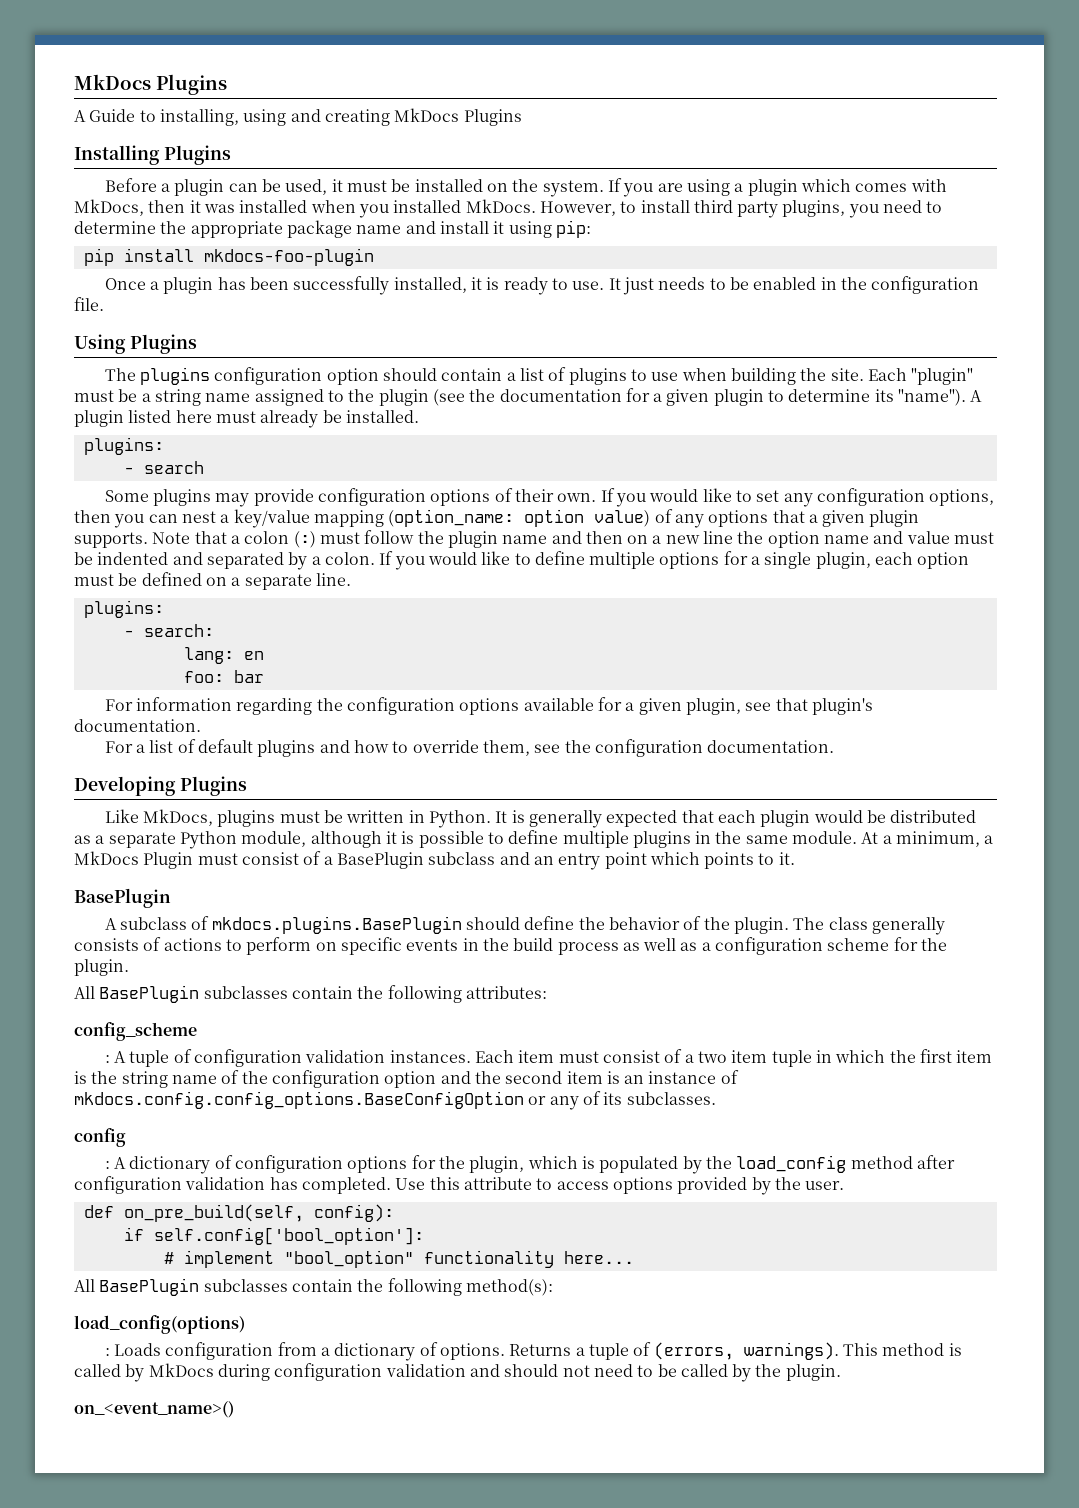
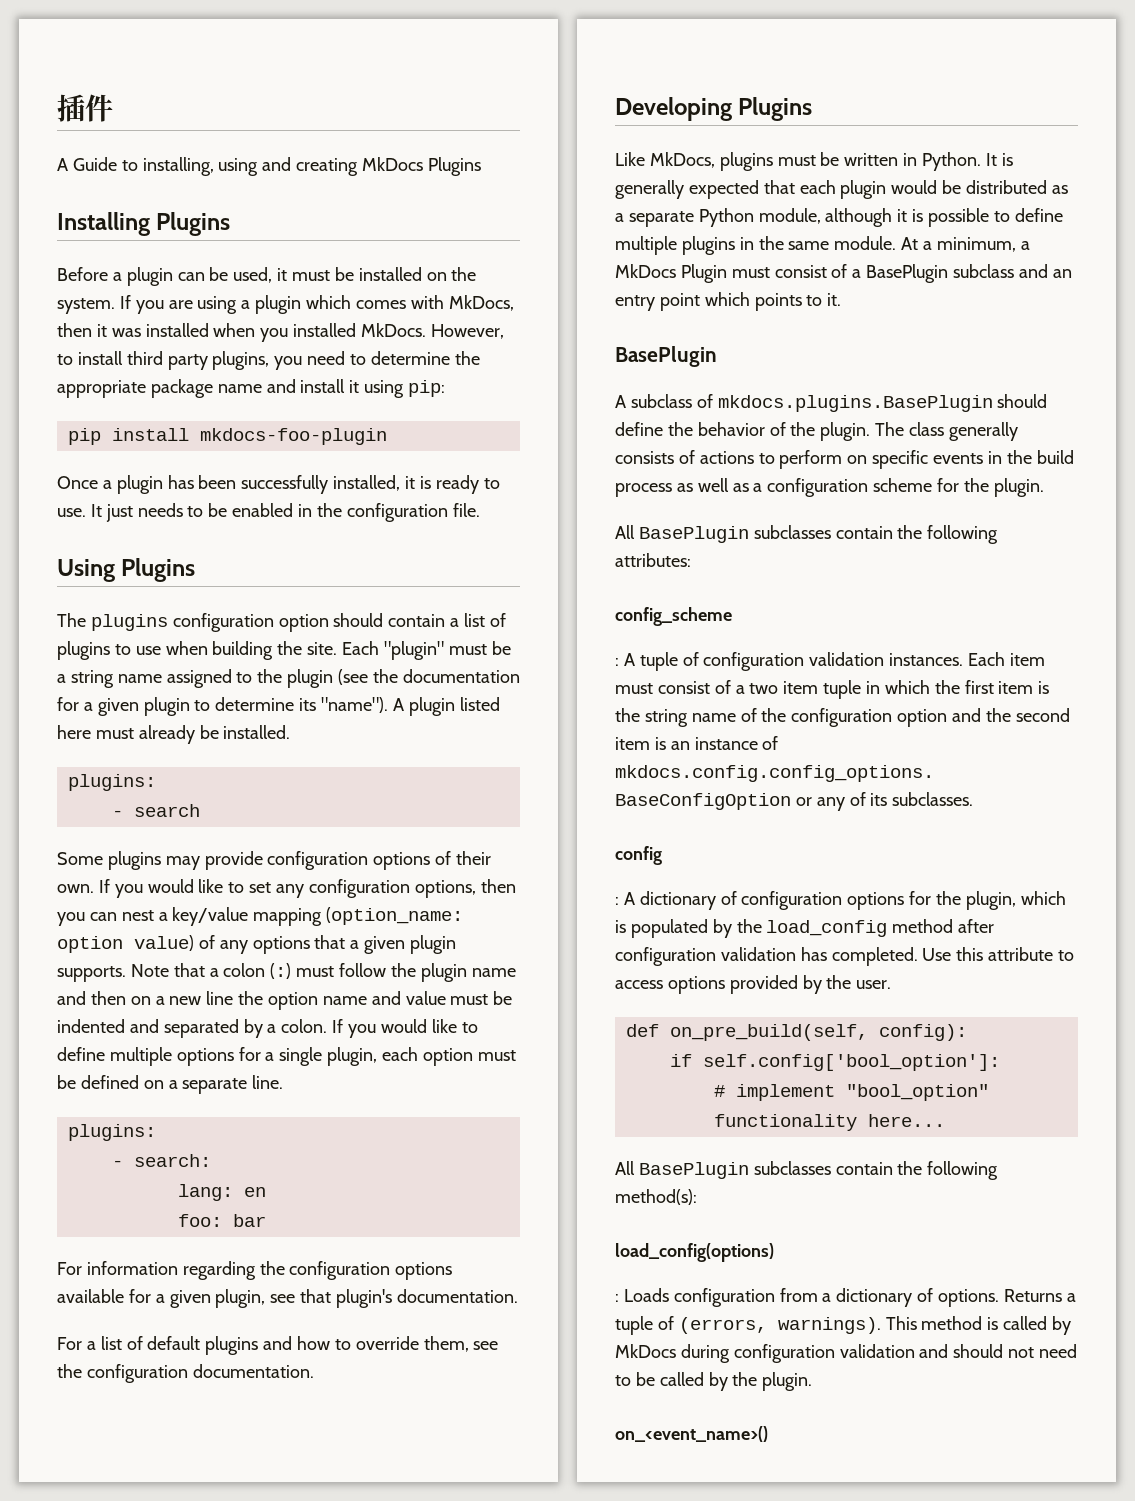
[74,74,227,95] MkDocs Plugins -> [57,94,113,122] 插件

